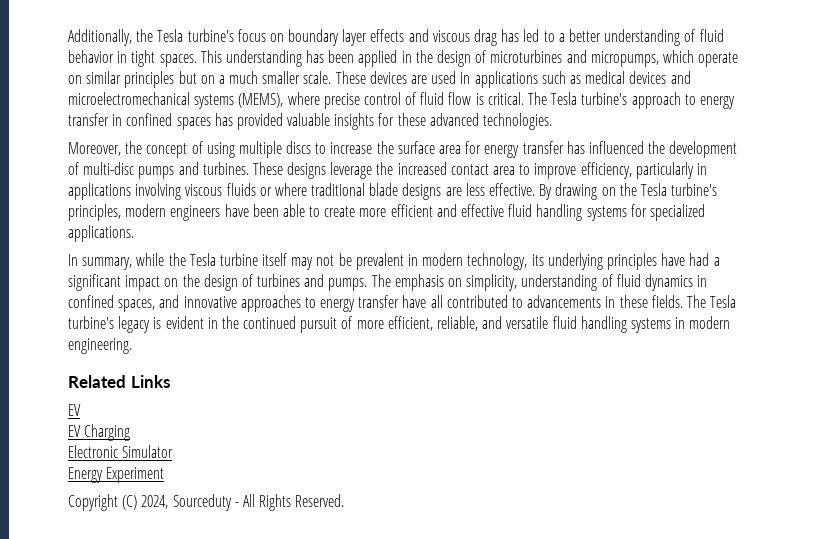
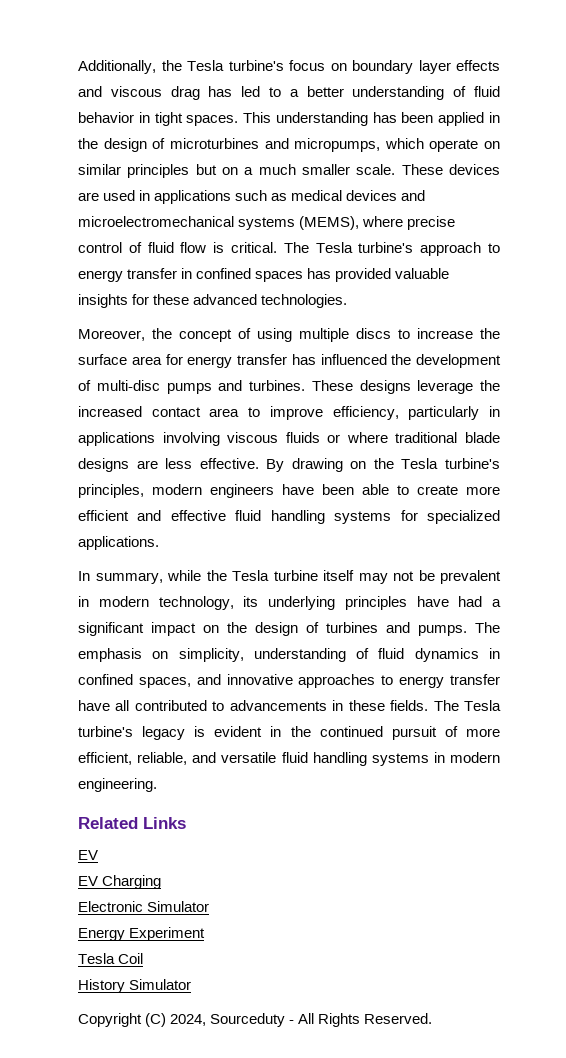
(165, 475) none -> [78,953,144,964] [78,979,192,993] // Tesla Coil // History Simulator

